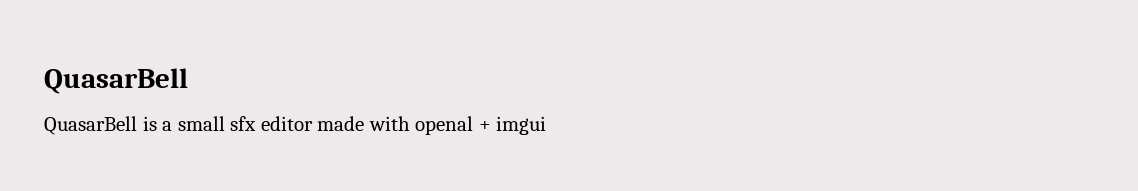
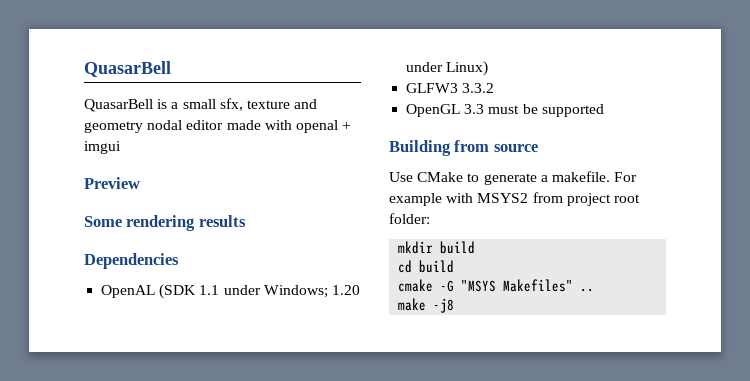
[230,116,257,131] sfx -> [219,98,318,111] [84,120,183,133] sfx, texture and geometry nodal
(547, 125) none -> [84,177,140,189] [84,215,246,231] [84,253,179,269] [101,284,360,299] [406,61,489,76] [406,83,495,93] [406,104,604,117] [389,140,538,156] [389,171,638,185] [389,192,640,206] [389,213,430,224] [398,241,476,254] [398,260,455,273] [398,279,595,292] [398,298,455,313] // Preview // Some rendering results // Dependencies // OpenAL (SDK 1.1 under Windows; 1.20 under Linux) // GLFW3 3.3.2 // OpenGL 3.3 must be supported // Building from source // Use CMake to generate a makefile. For example with MSYS2 from project root folder: // mkdir build // cd build // cmake -G "MSYS Makefiles" .. // make -j8

